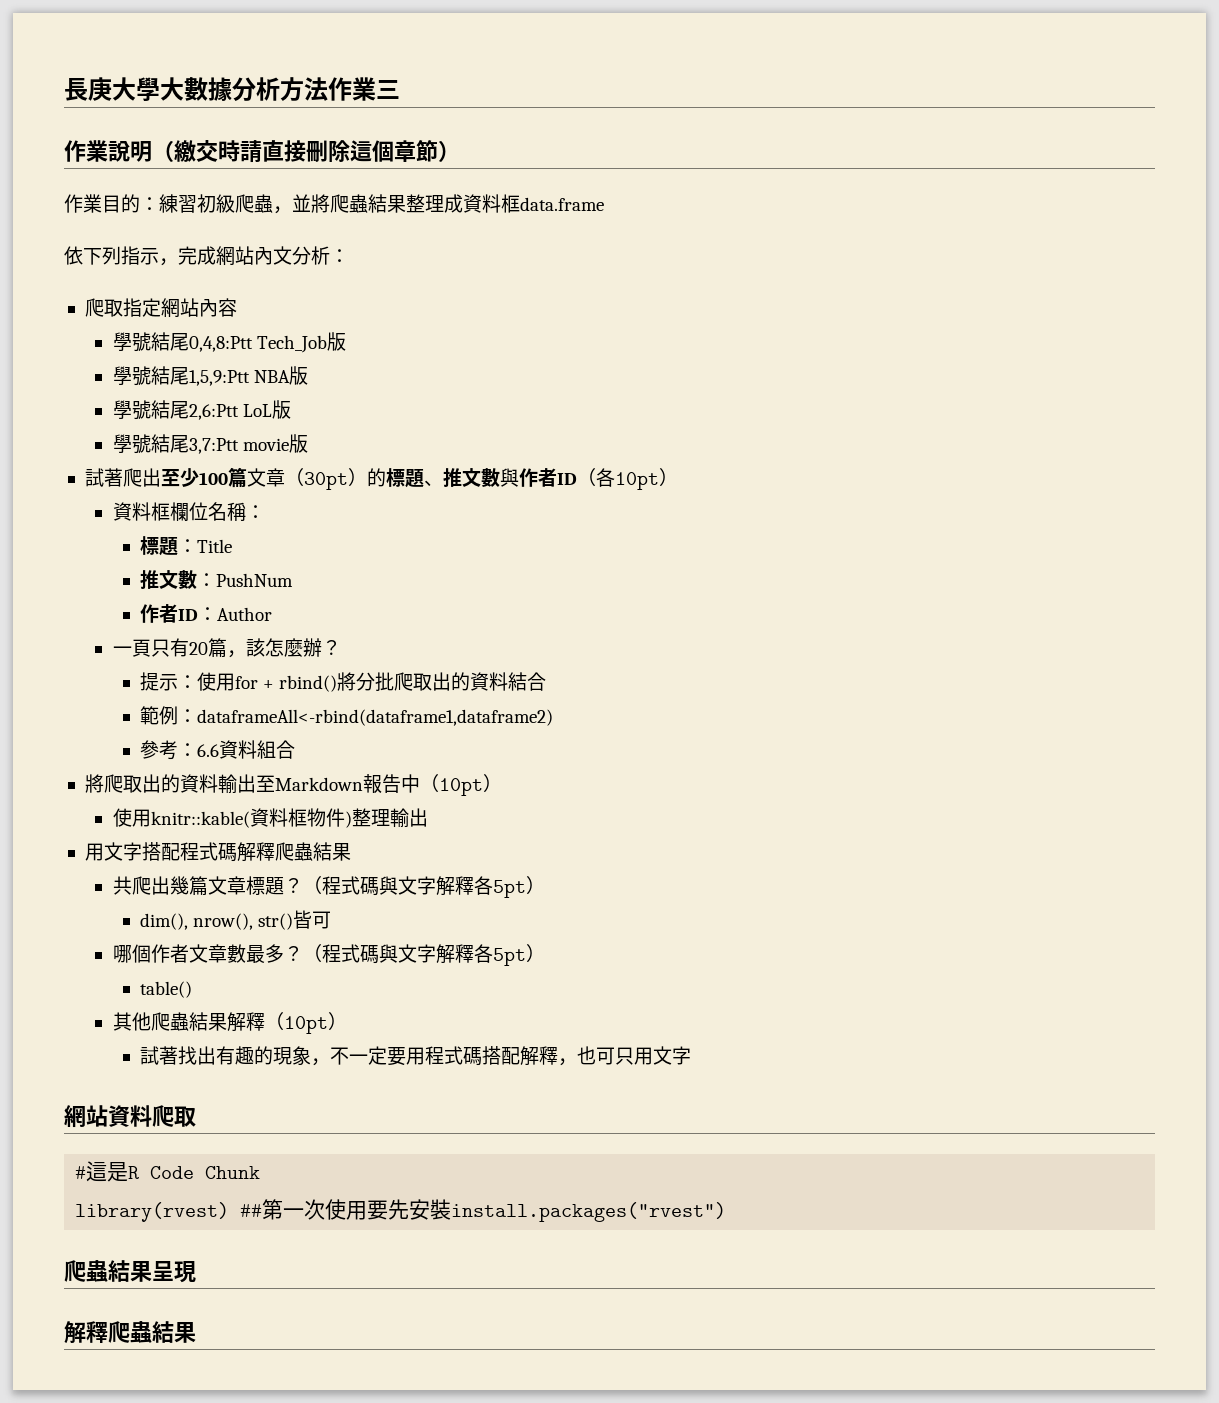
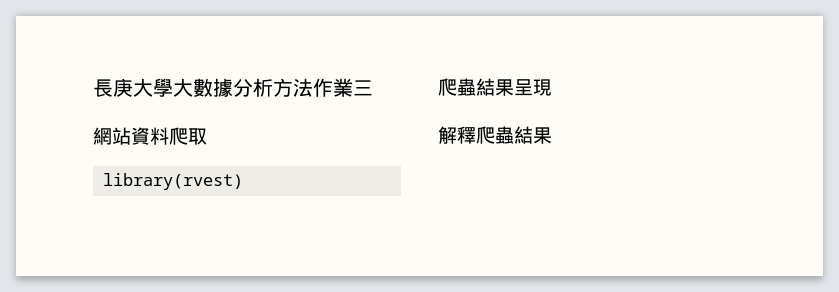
[64,140,460,163] [64,194,604,214] [64,246,349,266] [84,298,237,318] [112,332,346,353] [112,366,308,386] [112,400,291,420] [112,434,308,454] [84,467,678,490] [112,502,265,521] [140,536,233,556] [140,570,294,589] [140,604,273,623] [112,638,341,658] [140,672,547,692] [140,706,554,726] [140,740,296,760] [84,774,502,796] [112,808,428,828] [84,842,351,862] [112,876,545,898] [140,910,332,930] [112,944,545,966] [140,981,193,998] [112,1012,347,1034] [140,1046,692,1066] [64,1105,196,1128] [75,1161,261,1182] [75,1199,727,1222] 作業說明（繳交時請直接刪除這個章節） // 作業目的：練習初級爬蟲，並將爬蟲結果整理成資料框data.frame // 依下列指示，完成網站內文分析： // 爬取指定網站內容 // 學號結尾0,4,8:Ptt Tech_Job版 // 學號結尾1,5,9:Ptt NBA版 // 學號結尾2,6:Ptt LoL版 // 學號結尾3,7:Ptt movie版 // 試著爬出至少100篇文章（30pt）的標題、推文數與作者ID（各10pt） // 資料框欄位名稱： // 標題：Title // 推文數：PushNum // 作者ID：Author // 一頁只有20篇，該怎麼辦？ // 提示：使用for + rbind()將分批爬取出的資料結合 // 範例：dataframeAll<-rbind(dataframe1,dataframe2) // 參考：6.6資料組合 // 將爬取出的資料輸出至Markdown報告中（10pt） // 使用knitr::kable(資料框物件)整理輸出 // 用文字搭配程式碼解釋爬蟲結果 // 共爬出幾篇文章標題？（程式碼與文字解釋各5pt） // dim(), nrow(), str()皆可 // 哪個作者文章數最多？（程式碼與文字解釋各5pt） // table() // 其他爬蟲結果解釋（10pt） // 試著找出有趣的現象，不一定要用程式碼搭配解釋，也可只用文字 // 網站資料爬取 // #這是R Code Chunk // library(rvest) ##第一次使用要先安裝install.packages("rvest") -> [93,127,207,145] [103,173,244,190] 網站資料爬取 // library(rvest)

